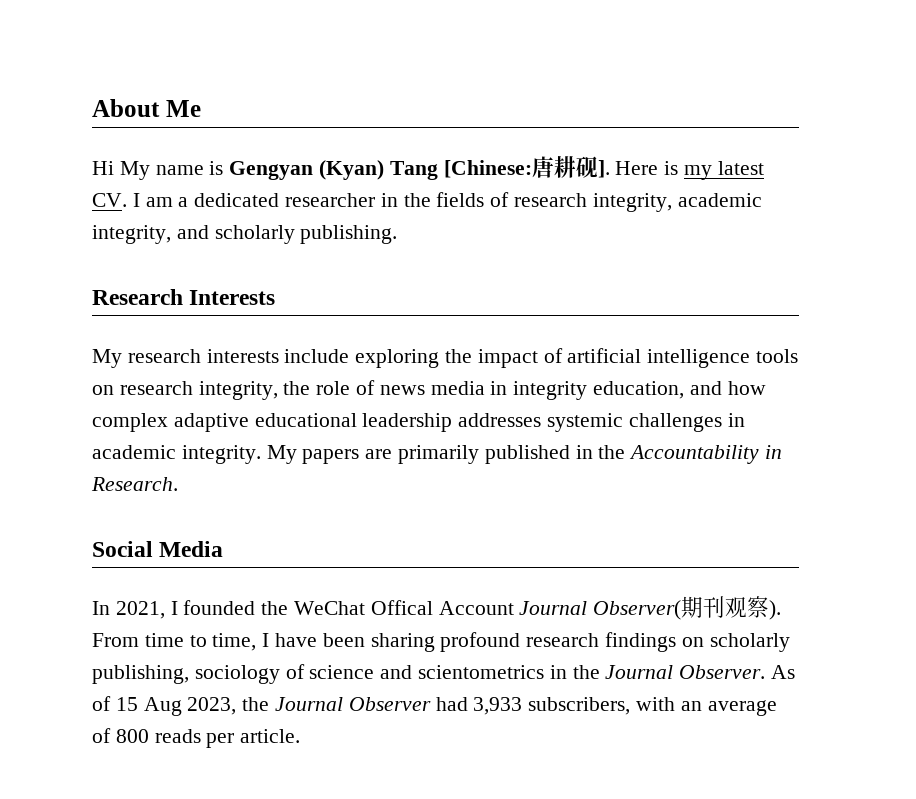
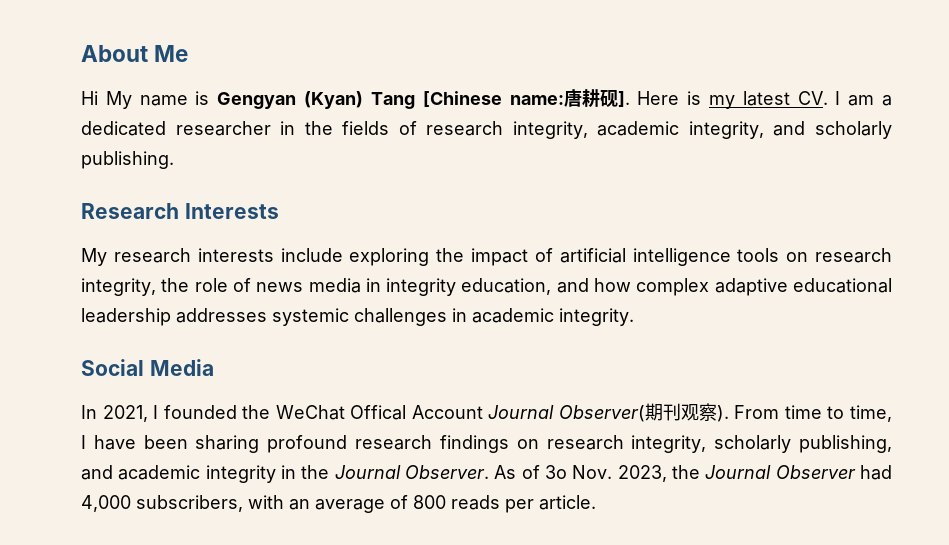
[443,160,532,178] [Chinese: -> [422,91,564,108] [Chinese name:
[266,445,783,464] [91,477,178,491] My papers are primarily published in the Accountability in Research. -> (634, 317) none
[709,633,790,652] [92,664,545,684] scholarly publishing, sociology of science and scientometrics -> [546,435,893,453] [81,465,276,483] research integrity, scholarly publishing, and academic integrity
[115,697,182,716] 15 Aug -> [545,465,613,479] 3o Nov.
[473,697,523,715] 3,933 -> [81,495,131,512] 4,000

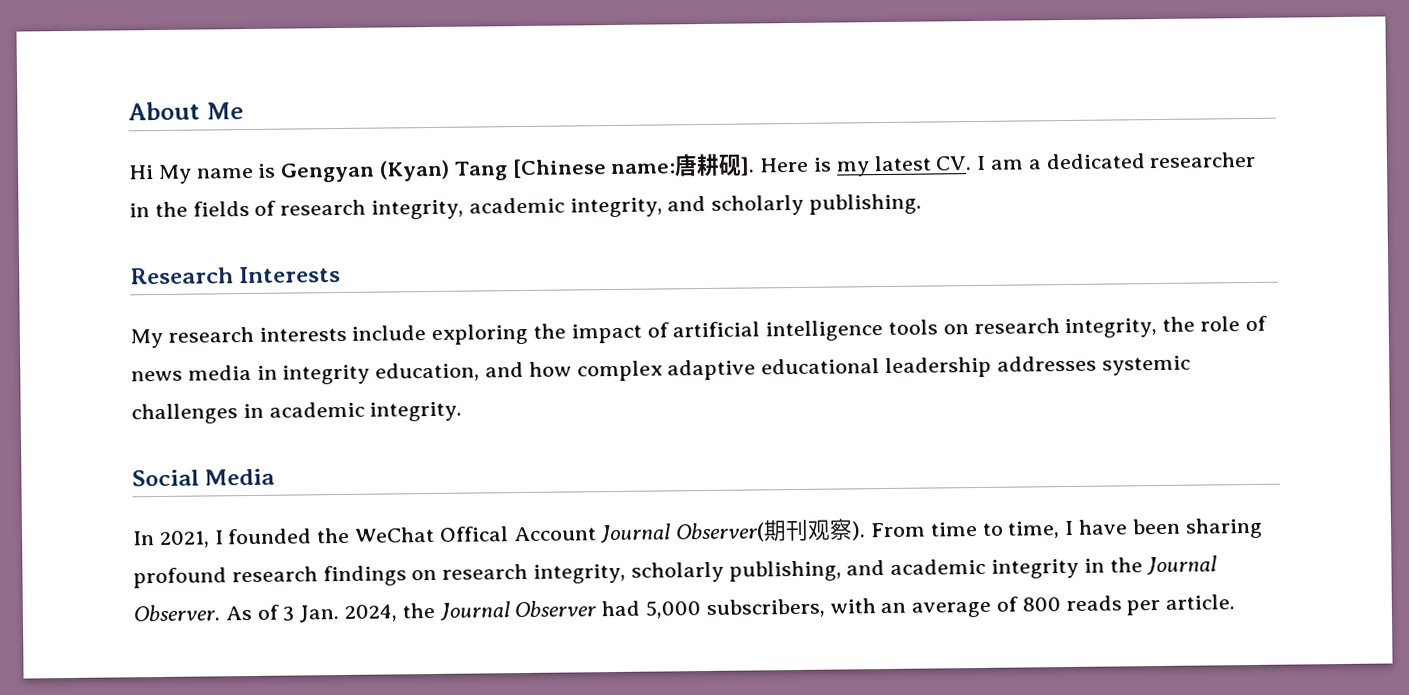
[545,465,667,482] 3o Nov. 2023, -> [282,604,398,623] 3 Jan. 2024,
[81,495,131,512] 4,000 -> [645,600,702,619] 5,000

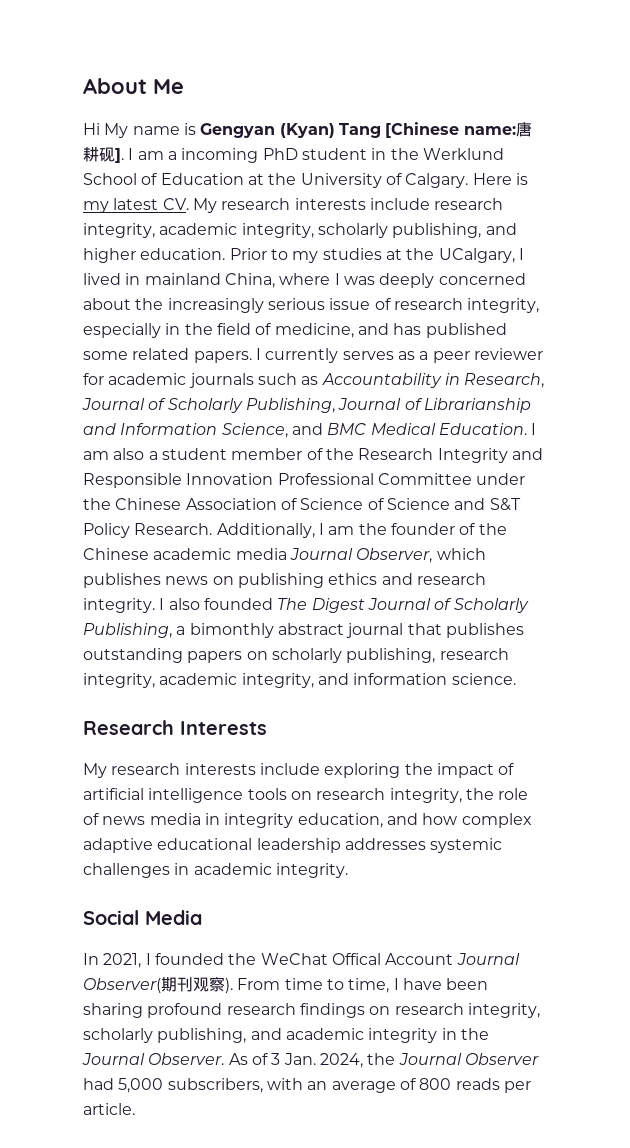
(756, 166) none -> [128,148,504,163] [83,173,469,188] I am a incoming PhD student in the Werklund School of Education at the University of Calgary.
[976,151,1257,170] [129,200,277,218] I am a dedicated researcher in the fields of -> [192,198,504,213] [83,223,517,238] [83,248,524,263] [83,273,526,288] [83,298,540,313] [83,323,507,338] [83,348,543,363] [83,373,545,388] [82,398,531,413] [83,423,537,438] [83,448,543,463] [83,473,526,488] [83,498,521,511] [83,523,507,538] [83,548,486,563] [83,573,486,588] [83,598,529,613] [83,623,524,638] [83,648,436,663] My research interests include research integrity, academic integrity, scholarly publishing, and higher education. Prior to my studies at the UCalgary, I lived in mainland China, where I was deeply concerned about the increasingly serious issue of research integrity, especially in the field of medicine, and has published some related papers. I currently serves as a peer reviewer for academic journals such as Accountability in Research, Journal of Scholarly Publishing, Journal of Librarianship and Information Science, and BMC Medical Education. I am also a student member of the Research Integrity and Responsible Innovation Professional Committee under the Chinese Association of Science of Science and S&T Policy Research. Additionally, I am the founder of the Chinese academic media Journal Observer, which publishes news on publishing ethics and research integrity. I also founded The Digest Journal of Scholarly Publishing, a bimonthly abstract journal that publishes outstanding papers on scholarly publishing,
[711,193,923,216] scholarly publishing. -> [353,673,516,685] information science.

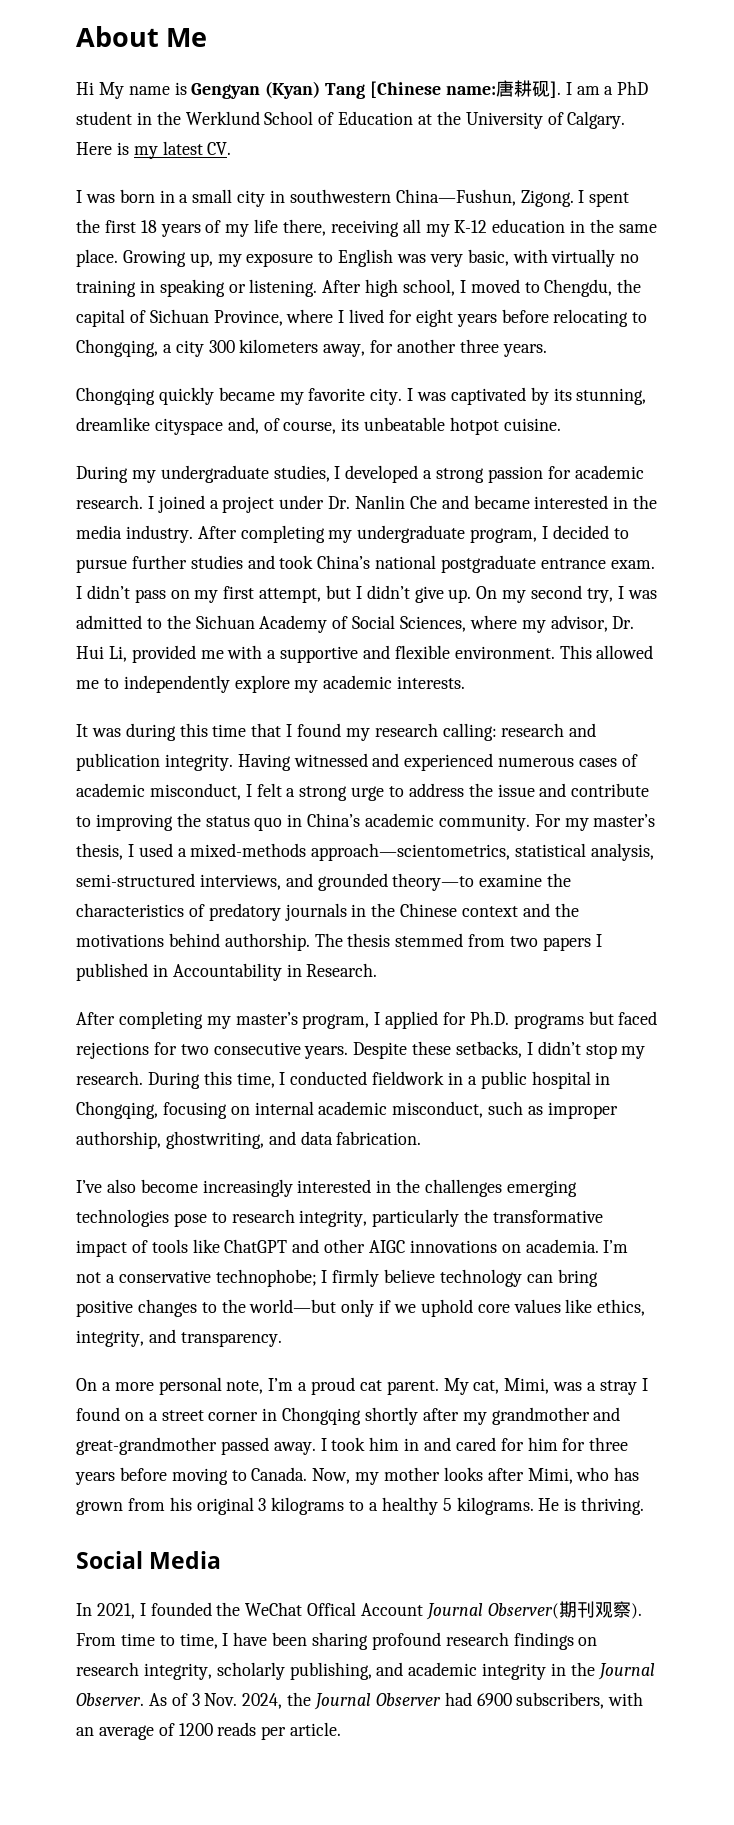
[181,148,259,163] incoming -> (614, 90) none
[192,198,504,213] [83,223,517,238] [83,248,524,263] [83,273,526,288] [83,298,540,313] [83,323,507,338] [83,348,543,363] [83,373,545,388] [82,398,531,413] [83,423,537,438] [83,448,543,463] [83,473,526,488] [83,498,521,511] [83,523,507,538] [83,548,486,563] [83,573,486,588] [83,598,529,613] [83,623,524,638] [83,648,509,663] [83,673,516,688] [83,720,267,735] [83,763,515,778] [83,788,529,803] [83,813,532,828] [83,838,503,853] [83,863,348,878] My research interests include research integrity, academic integrity, scholarly publishing, and higher education. Prior to my studies at the UCalgary, I lived in mainland China, where I was deeply concerned about the increasingly serious issue of research integrity, especially in the field of medicine, and has published some related papers. I currently serves as a peer reviewer for academic journals such as Accountability in Research, Journal of Scholarly Publishing, Journal of Librarianship and Information Science, and BMC Medical Education. I am also a student member of the Research Integrity and Responsible Innovation Professional Committee under the Chinese Association of Science of Science and S&T Policy Research. Additionally, I am the founder of the Chinese academic media Journal Observer, which publishes news on publishing ethics and research integrity. I also founded The Digest Journal of Scholarly Publishing, a bimonthly abstract journal that publishes outstanding papers on scholarly publishing, research integrity, academic integrity, and information science. // Research Interests // My research interests include exploring the impact of artificial intelligence tools on research integrity, the role of news media in integrity education, and how complex adaptive educational leadership addresses systemic challenges in academic integrity. -> [76,189,630,207] [76,219,657,237] [76,249,640,267] [76,279,642,297] [76,309,648,327] [76,339,547,357] [76,387,647,405] [76,417,561,435] [76,465,644,483] [76,495,658,513] [76,525,629,543] [76,555,655,573] [76,585,657,603] [76,615,635,633] [76,645,654,663] [76,675,466,693] [76,723,597,741] [76,753,638,771] [76,783,650,801] [76,813,656,831] [76,843,655,861] [76,873,572,891] [76,903,579,921] [76,933,602,951] [76,963,378,981] [76,1011,658,1029] [76,1041,646,1059] [76,1071,611,1089] [76,1101,618,1119] [76,1131,422,1149] [76,1179,577,1197] [76,1209,604,1227] [76,1239,629,1257] [76,1269,598,1287] [76,1299,646,1317] [76,1329,282,1347] [76,1377,648,1395] [76,1407,621,1425] [76,1437,629,1455] [75,1467,640,1485] [76,1497,645,1515] // I was born in a small city in southwestern China—Fushun, Zigong. I spent the first 18 years of my life there, receiving all my K-12 education in the same place. Growing up, my exposure to English was very basic, with virtually no training in speaking or listening. After high school, I moved to Chengdu, the capital of Sichuan Province, where I lived for eight years before relocating to Chongqing, a city 300 kilometers away, for another three years. // Chongqing quickly became my favorite city. I was captivated by its stunning, dreamlike cityspace and, of course, its unbeatable hotpot cuisine. // During my undergraduate studies, I developed a strong passion for academic research. I joined a project under Dr. Nanlin Che and became interested in the media industry. After completing my undergraduate program, I decided to pursue further studies and took China’s national postgraduate entrance exam. I didn’t pass on my first attempt, but I didn’t give up. On my second try, I was admitted to the Sichuan Academy of Social Sciences, where my advisor, Dr. Hui Li, provided me with a supportive and flexible environment. This allowed me to independently explore my academic interests. // It was during this time that I found my research calling: research and publication integrity. Having witnessed and experienced numerous cases of academic misconduct, I felt a strong urge to address the issue and contribute to improving the status quo in China’s academic community. For my master’s thesis, I used a mixed-methods approach—scientometrics, statistical analysis, semi-structured interviews, and grounded theory—to examine the characteristics of predatory journals in the Chinese context and the motivations behind authorship. The thesis stemmed from two papers I published in Accountability in Research. // After completing my master’s program, I applied for Ph.D. programs but faced rejections for two consecutive years. Despite these setbacks, I didn’t stop my research. During this time, I conducted fieldwork in a public hospital in Chongqing, focusing on internal academic misconduct, such as improper authorship, ghostwriting, and data fabrication. // I’ve also become increasingly interested in the challenges emerging technologies pose to research integrity, particularly the transformative impact of tools like ChatGPT and other AIGC innovations on academia. I’m not a conservative technophobe; I firmly believe technology can bring positive changes to the world—but only if we uphold core values like ethics, integrity, and transparency. // On a more personal note, I’m a proud cat parent. My cat, Mimi, was a stray I found on a street corner in Chongqing shortly after my grandmother and great-grandmother passed away. I took him in and cared for him for three years before moving to Canada. Now, my mother looks after Mimi, who has grown from his original 3 kilograms to a healthy 5 kilograms. He is thriving.
[283,1053,316,1065] Jan. -> [204,1693,238,1706] Nov.
[118,1078,164,1093] 5,000 -> [476,1693,512,1706] 6900
[419,1078,452,1090] 800 -> [178,1723,213,1736] 1200

